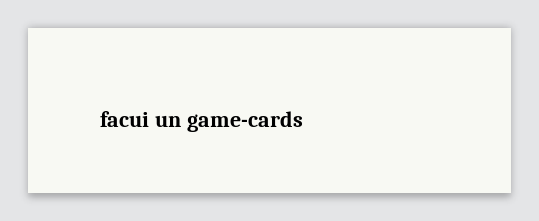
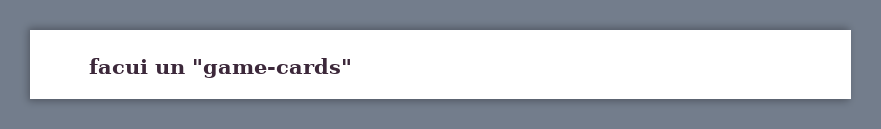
[186,111,303,132] game-cards -> [192,58,352,78] "game-cards"

